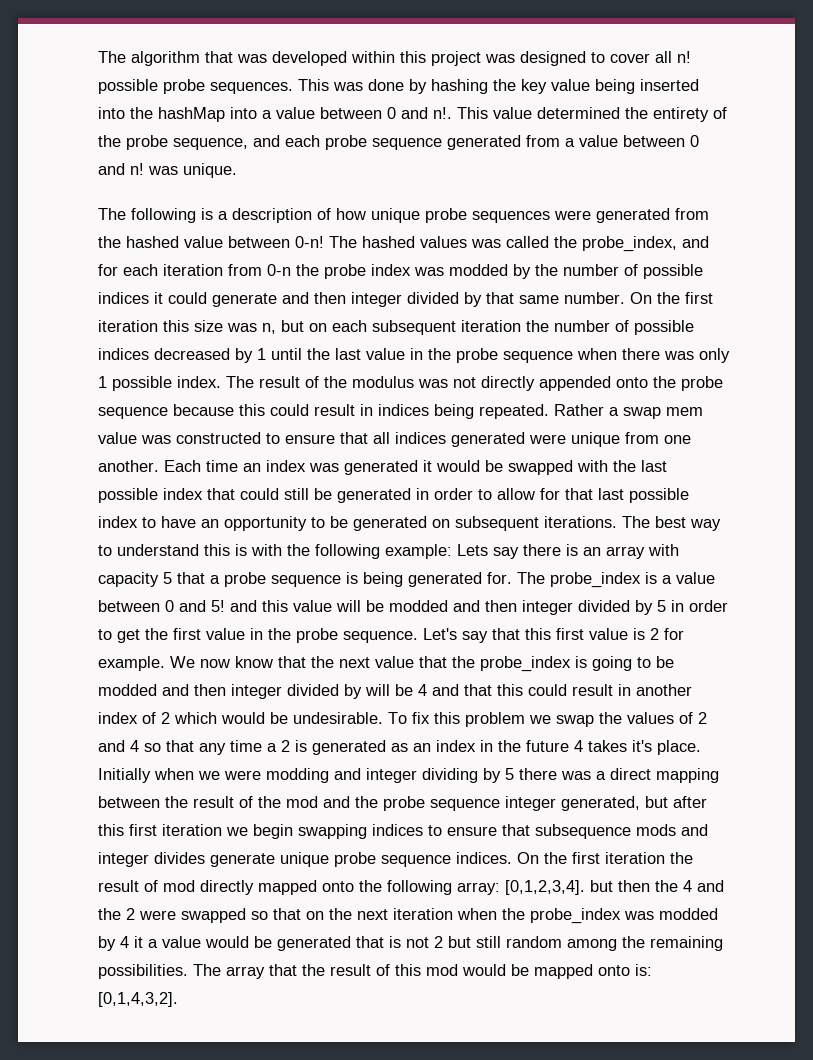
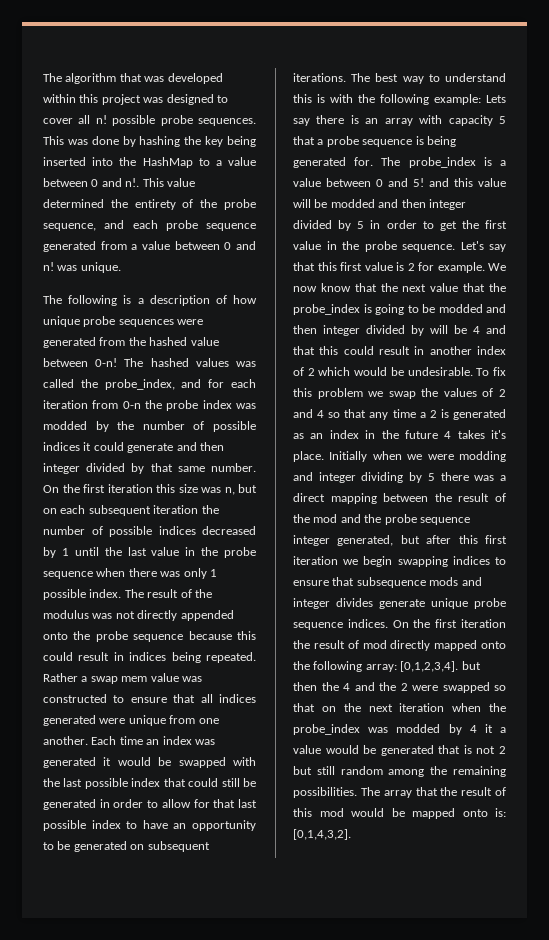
[551,79,590,91] value -> (224, 141) none
[158,107,257,122] hashMap into -> [142,157,210,168] HashMap to

